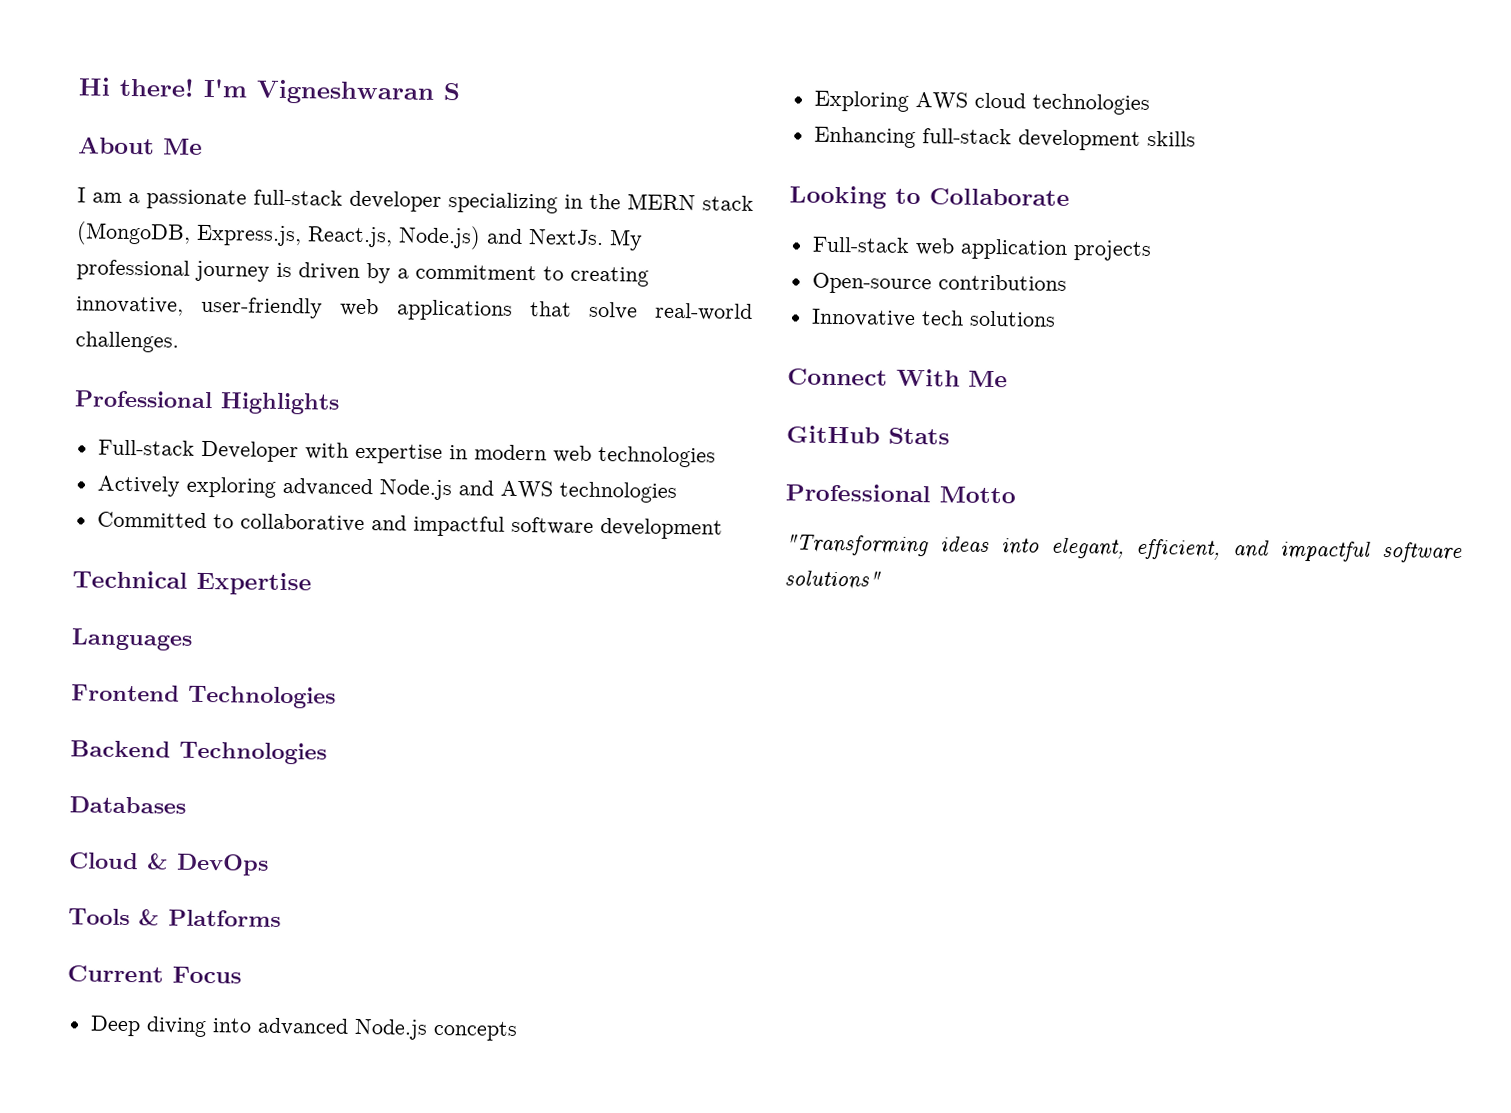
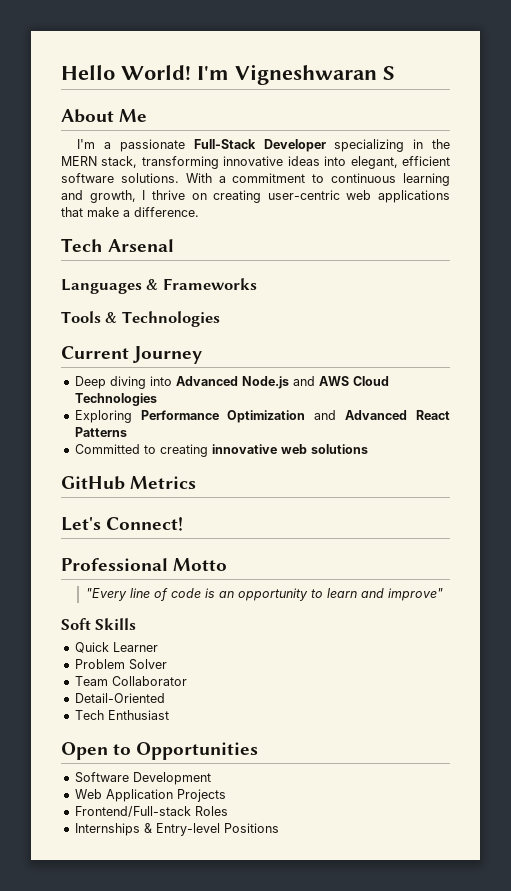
[78,77,195,97] Hi there! -> [61,65,191,81] Hello World!
[77,187,754,214] [76,221,643,251] [76,259,649,287] [76,296,753,321] [75,331,179,353] [74,390,340,415] [97,439,716,468] [96,475,677,503] [96,511,723,540] [72,570,312,596] [71,628,193,651] [71,684,336,709] [70,740,327,765] [69,796,186,814] [68,852,269,876] I am a passionate full-stack developer specializing in the MERN stack (MongoDB, Express.js, React.js, Node.js) and NextJs. My professional journey is driven by a commitment to creating innovative, user-friendly web applications that solve real-world challenges. // Professional Highlights // Full-stack Developer with expertise in modern web technologies // Actively exploring advanced Node.js and AWS technologies // Committed to collaborative and impactful software development // Technical Expertise // Languages // Frontend Technologies // Backend Technologies // Databases // Cloud & DevOps -> [77,139,451,152] [61,156,450,169] [61,173,450,186] [61,190,450,203] [61,207,199,217] [61,238,175,252] [61,278,257,294] I'm a passionate Full-Stack Developer specializing in the MERN stack, transforming innovative ideas into elegant, efficient software solutions. With a commitment to continuous learning and growth, I thrive on creating user-centric web applications that make a difference. // Tech Arsenal // Languages & Frameworks
[168,909,281,927] Platforms -> [121,311,220,327] Technologies
[172,966,242,984] Focus -> [133,346,203,364] Journey
[256,1017,518,1041] [813,90,1150,115] [813,126,1196,151] [789,185,1070,209] [811,236,1152,262] [811,272,1067,295] [810,308,1056,328] [787,368,1008,388] [786,425,950,445] [785,483,1016,504] [785,534,1463,564] [784,570,881,590] advanced Node.js concepts // Exploring AWS cloud technologies // Enhancing full-stack development skills // Looking to Collaborate // Full-stack web application projects // Open-source contributions // Innovative tech solutions // Connect With Me // GitHub Stats // Professional Motto // "Transforming ideas into elegant, efficient, and impactful software solutions" -> [175,376,389,389] [74,393,157,406] [74,410,450,423] [74,427,127,437] [74,444,368,457] [61,476,197,490] [61,517,184,531] [61,558,228,571] [85,588,443,601] [61,618,137,630] [74,642,158,653] [74,659,167,670] [74,676,187,686] [74,693,165,703] [74,710,169,720] [61,742,259,760] [74,772,211,785] [74,789,226,802] [74,806,228,817] [74,823,279,836] Advanced Node.js and AWS Cloud Technologies // Exploring Performance Optimization and Advanced React Patterns // Committed to creating innovative web solutions // GitHub Metrics // Let's Connect! // Professional Motto // "Every line of code is an opportunity to learn and improve" // Soft Skills // Quick Learner // Problem Solver // Team Collaborator // Detail-Oriented // Tech Enthusiast // Open to Opportunities // Software Development // Web Application Projects // Frontend/Full-stack Roles // Internships & Entry-level Positions

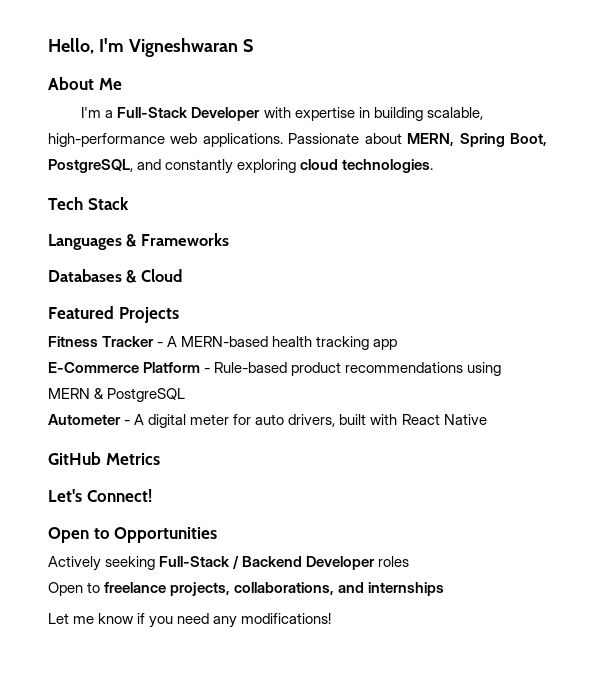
[61,65,191,81] Hello World! -> [48,38,94,54] Hello,
[120,139,186,152] passionate -> (114, 114) none
[334,139,451,152] [61,156,450,169] [61,173,450,186] [61,190,450,203] [61,207,199,217] [61,238,175,252] specializing in the MERN stack, transforming innovative ideas into elegant, efficient software solutions. With a commitment to continuous learning and growth, I thrive on creating user-centric web applications that make a difference. // Tech Arsenal -> [263,107,483,121] [48,133,548,147] [48,159,434,174] [48,197,129,210] with expertise in building scalable, high-performance web applications. Passionate about MERN, Spring Boot, PostgreSQL, and constantly exploring cloud technologies. // Tech Stack
[61,311,220,327] [61,346,203,364] [74,376,389,389] [74,393,157,406] [74,410,450,423] [74,427,127,437] [74,444,368,457] [61,476,197,490] [61,517,184,531] [61,558,228,571] [85,588,443,601] [61,618,137,630] [74,642,158,653] [74,659,167,670] [74,676,187,686] [74,693,165,703] [74,710,169,720] [61,742,259,760] [74,772,211,785] [74,789,226,802] [74,806,228,817] [74,823,279,836] Tools & Technologies // Current Journey // Deep diving into Advanced Node.js and AWS Cloud Technologies // Exploring Performance Optimization and Advanced React Patterns // Committed to creating innovative web solutions // GitHub Metrics // Let's Connect! // Professional Motto // "Every line of code is an opportunity to learn and improve" // Soft Skills // Quick Learner // Problem Solver // Team Collaborator // Detail-Oriented // Tech Enthusiast // Open to Opportunities // Software Development // Web Application Projects // Frontend/Full-stack Roles // Internships & Entry-level Positions -> [48,269,182,283] [48,306,179,323] [48,336,398,350] [48,362,502,376] [48,388,186,402] [48,414,487,428] [48,452,160,465] [48,489,152,502] [48,527,218,543] [48,555,410,571] [48,582,445,596] [48,613,332,628] Databases & Cloud // Featured Projects // Fitness Tracker - A MERN-based health tracking app // E-Commerce Platform - Rule-based product recommendations using MERN & PostgreSQL // Autometer - A digital meter for auto drivers, built with React Native // GitHub Metrics // Let's Connect! // Open to Opportunities // Actively seeking Full-Stack / Backend Developer roles // Open to freelance projects, collaborations, and internships // Let me know if you need any modifications!

